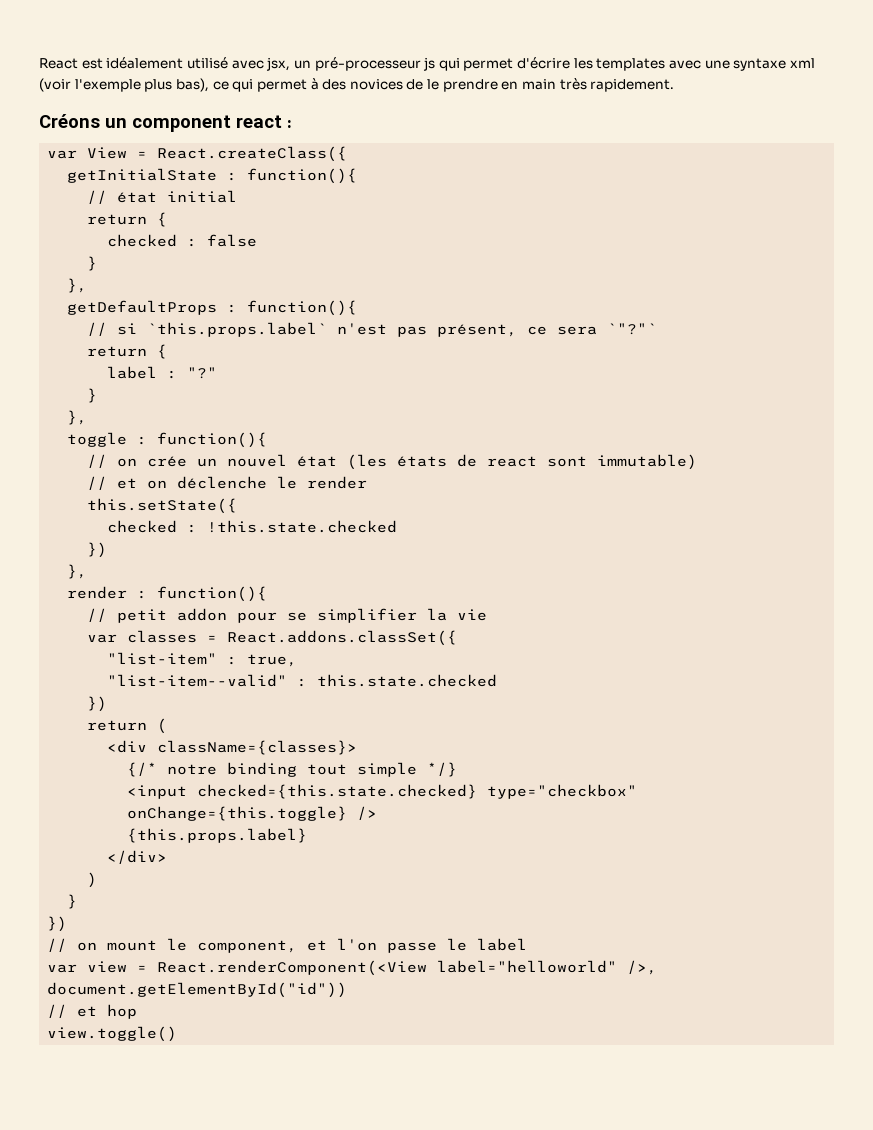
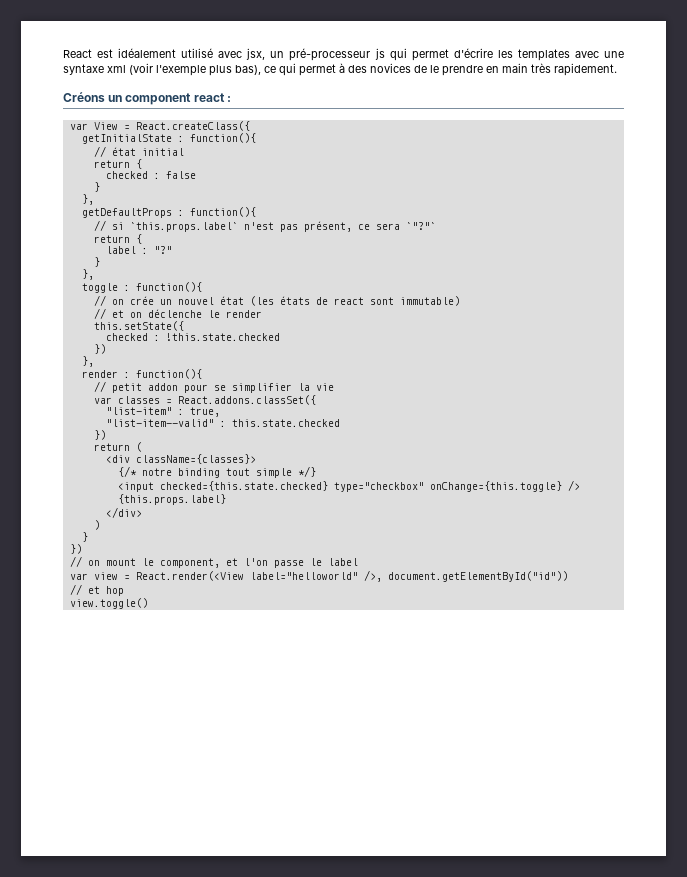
[157,960,428,976] React.renderComponent(<View -> [135,571,244,581] React.render(<View

